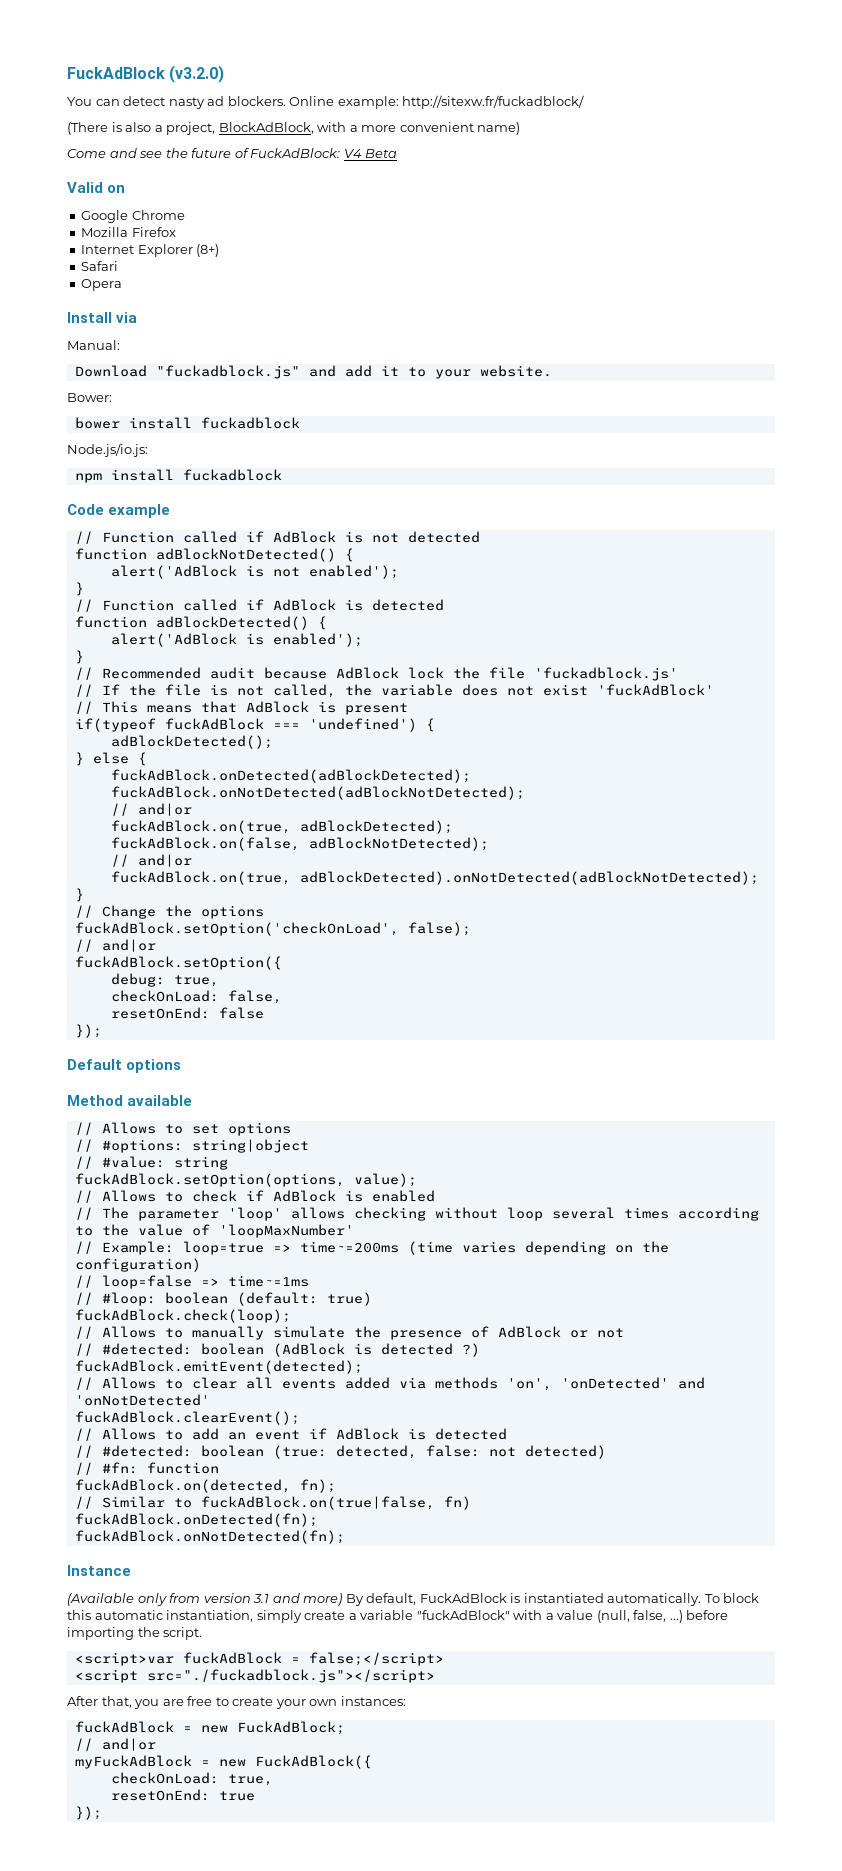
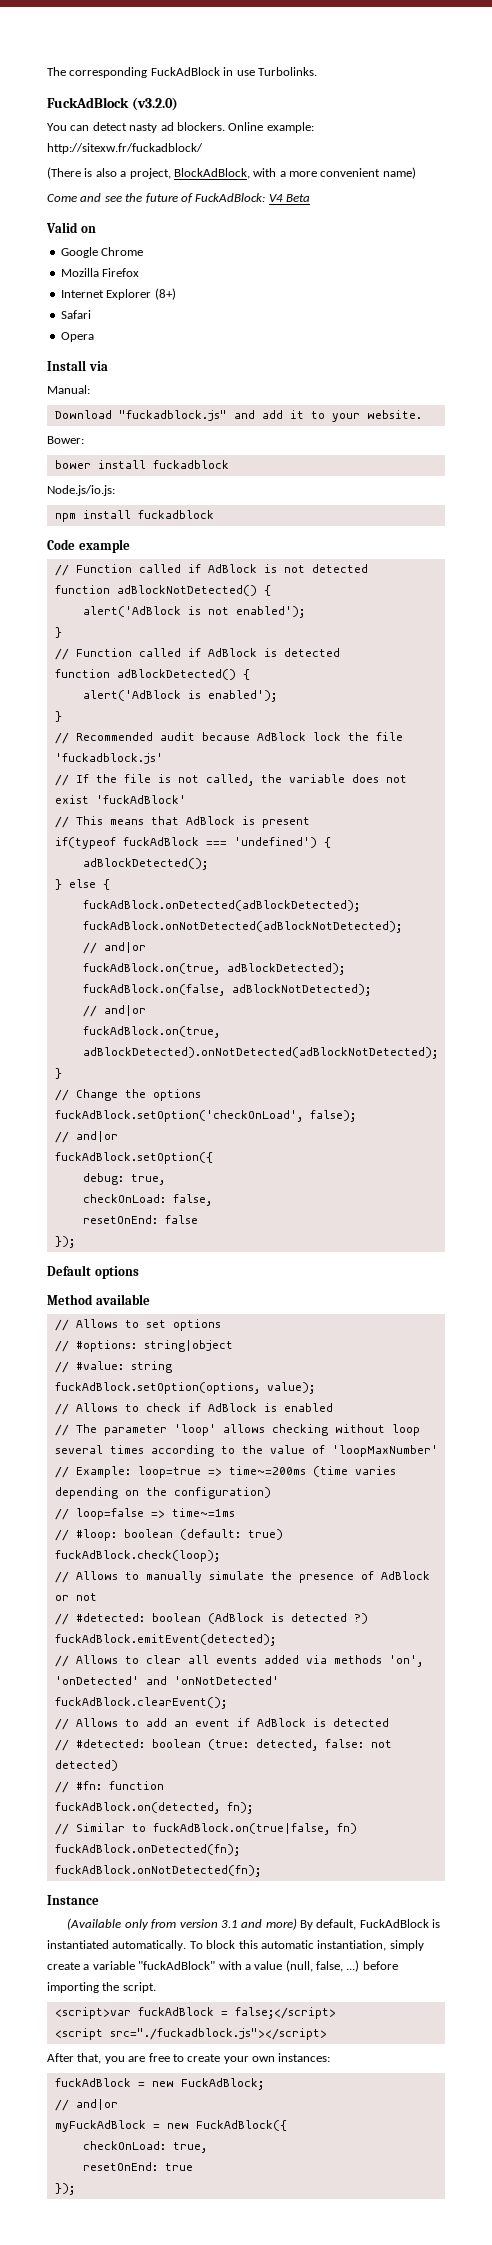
(67, 73) none -> [47,67,317,78] The corresponding FuckAdBlock in use Turbolinks. //

